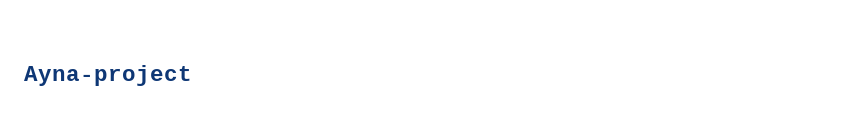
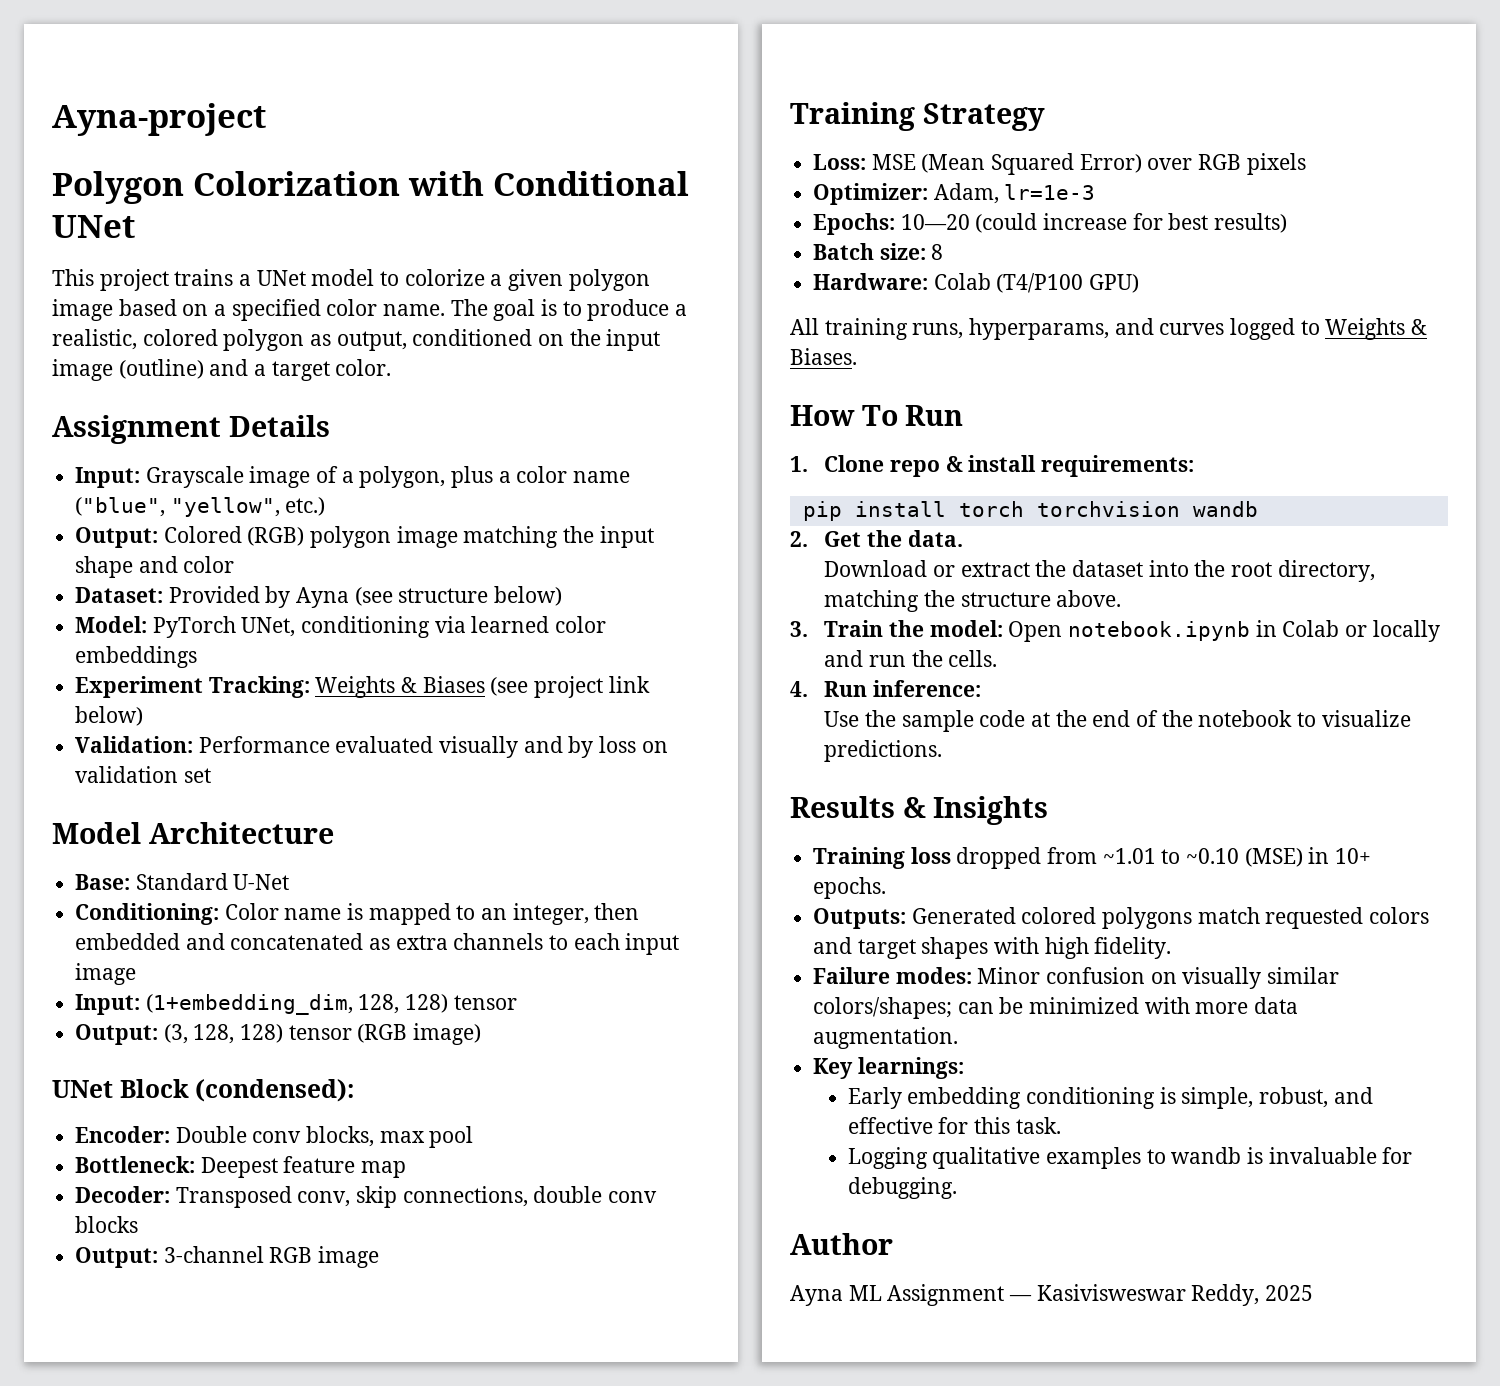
(192, 75) none -> [52,171,689,204] [52,215,135,238] [52,269,650,291] [52,299,688,321] [52,329,661,351] [52,359,392,381] [52,415,330,444] [75,466,631,488] [75,497,326,517] [75,526,654,548] [75,556,235,578] [75,586,563,608] [75,616,607,638] [75,646,198,668] [75,676,650,698] [75,706,144,726] [75,736,668,758] [75,766,211,783] [52,822,334,844] [75,873,290,890] [75,903,640,925] [75,933,680,955] [75,963,137,985] [75,994,517,1015] [75,1023,482,1045] [52,1079,355,1102] [75,1126,474,1148] [75,1156,407,1178] [75,1186,658,1208] [75,1216,139,1233] [75,1246,380,1268] [790,102,1045,131] [813,153,1306,175] [813,183,1096,205] [813,213,1288,235] [813,243,944,260] [813,273,1140,293] [790,318,1428,340] [790,348,857,365] [790,405,964,426] [790,455,1195,477] [802,501,1258,521] [790,530,963,547] [824,560,1375,582] [824,590,1122,612] [790,620,1440,642] [824,650,998,667] [790,680,982,697] [824,710,1411,732] [824,740,943,762] [790,796,1049,825] [813,847,1372,869] [813,877,887,899] [813,907,1430,929] [813,937,1172,959] [813,967,1340,989] [813,997,1299,1019] [813,1027,959,1049] [813,1057,964,1079] [847,1087,1373,1109] [847,1117,1061,1134] [847,1147,1413,1169] [847,1177,957,1199] [790,1233,893,1255] [790,1284,1314,1306] // Polygon Colorization with Conditional UNet // This project trains a UNet model to colorize a given polygon image based on a specified color name. The goal is to produce a realistic, colored polygon as output, conditioned on the input image (outline) and a target color. // Assignment Details // Input: Grayscale image of a polygon, plus a color name ("blue", "yellow", etc.) // Output: Colored (RGB) polygon image matching the input shape and color // Dataset: Provided by Ayna (see structure below) // Model: PyTorch UNet, conditioning via learned color embeddings // Experiment Tracking: Weights & Biases (see project link below) // Validation: Performance evaluated visually and by loss on validation set // Model Architecture // Base: Standard U-Net // Conditioning: Color name is mapped to an integer, then embedded and concatenated as extra channels to each input image // Input: (1+embedding_dim, 128, 128) tensor // Output: (3, 128, 128) tensor (RGB image) // UNet Block (condensed): // Encoder: Double conv blocks, max pool // Bottleneck: Deepest feature map // Decoder: Transposed conv, skip connections, double conv blocks // Output: 3-channel RGB image // Training Strategy // Loss: MSE (Mean Squared Error) over RGB pixels // Optimizer: Adam, lr=1e-3 // Epochs: 10—20 (could increase for best results) // Batch size: 8 // Hardware: Colab (T4/P100 GPU) // All training runs, hyperparams, and curves logged to Weights & Biases. // How To Run // 1. Clone repo & install requirements: // pip install torch torchvision wandb // 2. Get the data. // Download or extract the dataset into the root directory, matching the structure above. // 3. Train the model: Open notebook.ipynb in Colab or locally and run the cells. // 4. Run inference: // Use the sample code at the end of the notebook to visualize predictions. // Results & Insights // Training loss dropped from ~1.01 to ~0.10 (MSE) in 10+ epochs. // Outputs: Generated colored polygons match requested colors and target shapes with high fidelity. // Failure modes: Minor confusion on visually similar colors/shapes; can be minimized with more data augmentation. // Key learnings: // Early embedding conditioning is simple, robust, and effective for this task. // Logging qualitative examples to wandb is invaluable for debugging. // Author // Ayna ML Assignment — Kasivisweswar Reddy, 2025

